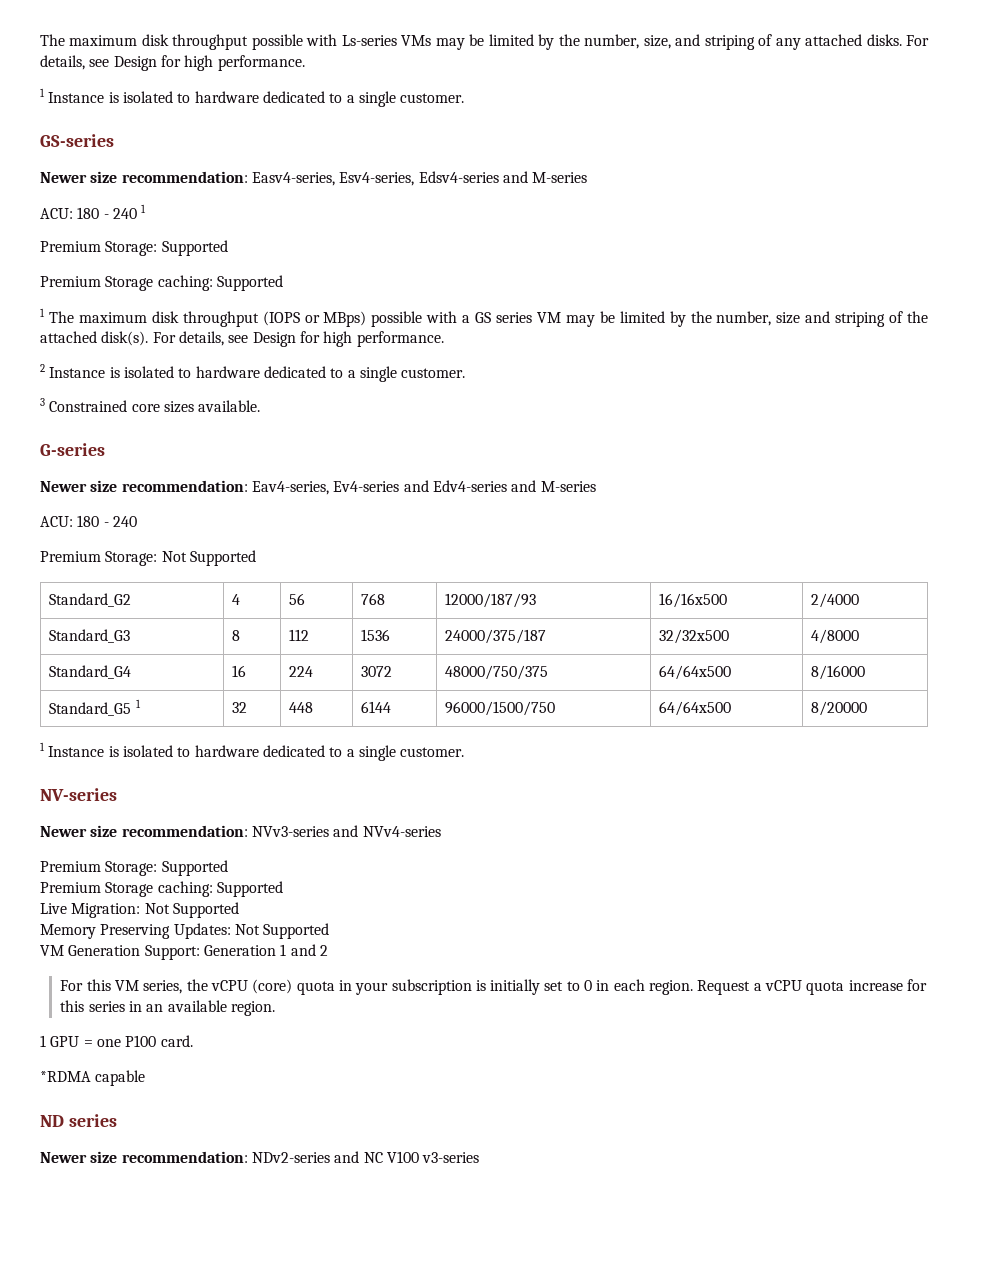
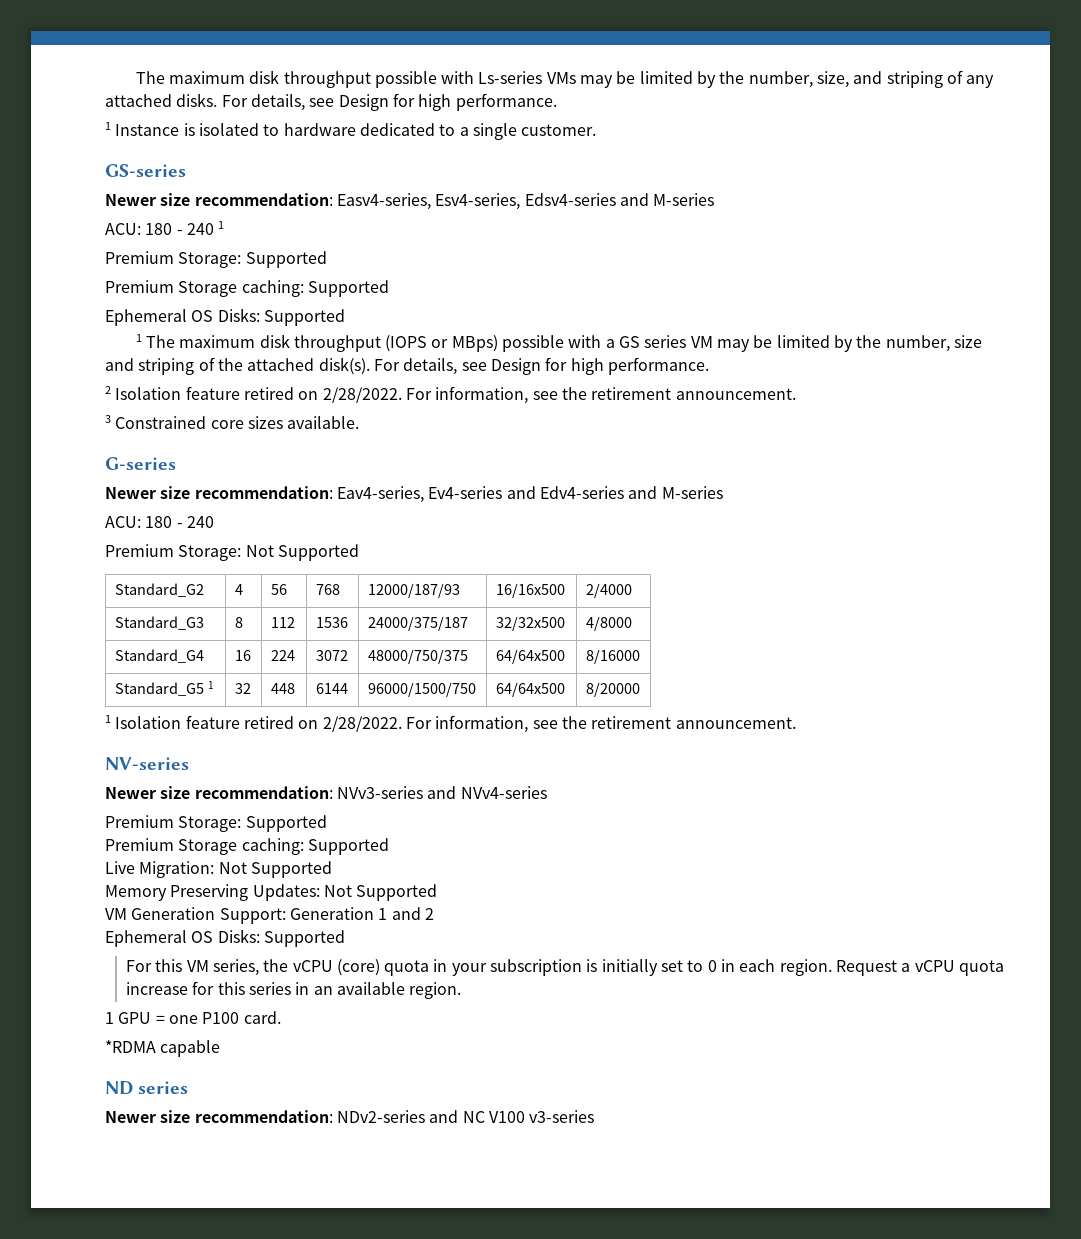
(283, 283) none -> [105,308,345,326] // Ephemeral OS Disks: Supported
[49,366,466,382] Instance is isolated to hardware dedicated to a single customer. -> [115,386,796,404] Isolation feature retired on 2/28/2022. For information, see the retirement announcement.
[48,745,465,761] Instance is isolated to hardware dedicated to a single customer. -> [115,715,796,733] Isolation feature retired on 2/28/2022. For information, see the retirement announcement.
(328, 950) none -> [105,929,345,947] // Ephemeral OS Disks: Supported

